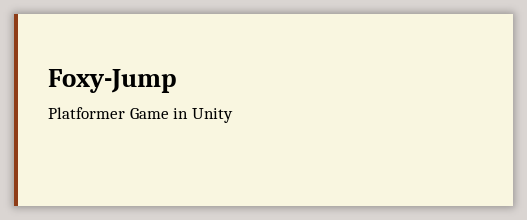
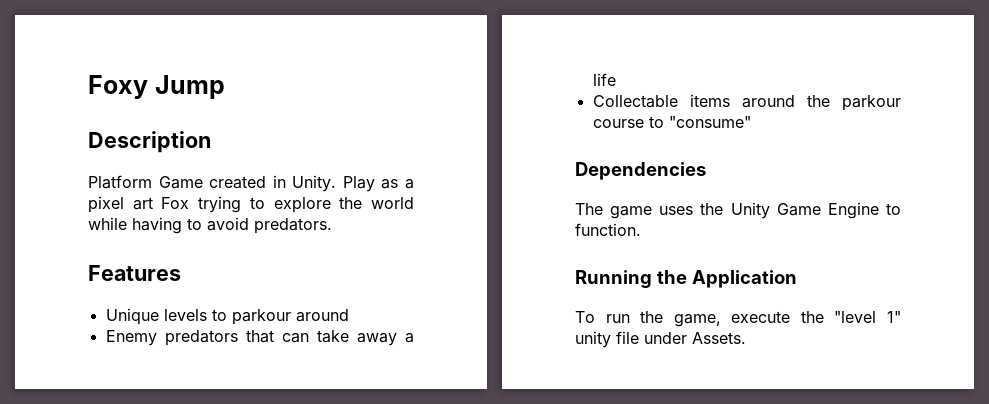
[48,69,176,93] [48,107,233,123] Foxy-Jump // Platformer Game in Unity -> [88,75,225,99] [88,131,211,153] [88,175,414,192] [88,196,415,213] [88,217,332,234] [88,265,181,281] [105,308,349,325] [105,330,414,346] [592,73,616,86] [592,94,901,111] [592,116,751,128] [575,162,706,180] [575,202,901,219] [575,223,641,236] [575,270,797,288] [575,311,901,327] [575,331,746,348] Foxy Jump // Description // Platform Game created in Unity. Play as a pixel art Fox trying to explore the world while having to avoid predators. // Features // Unique levels to parkour around // Enemy predators that can take away a life // Collectable items around the parkour course to "consume" // Dependencies // The game uses the Unity Game Engine to function. // Running the Application // To run the game, execute the "level 1" unity file under Assets.

